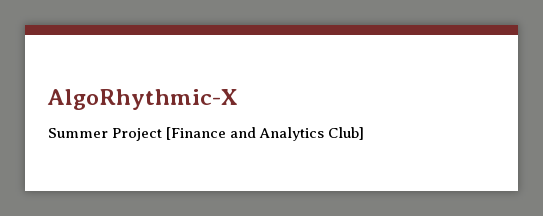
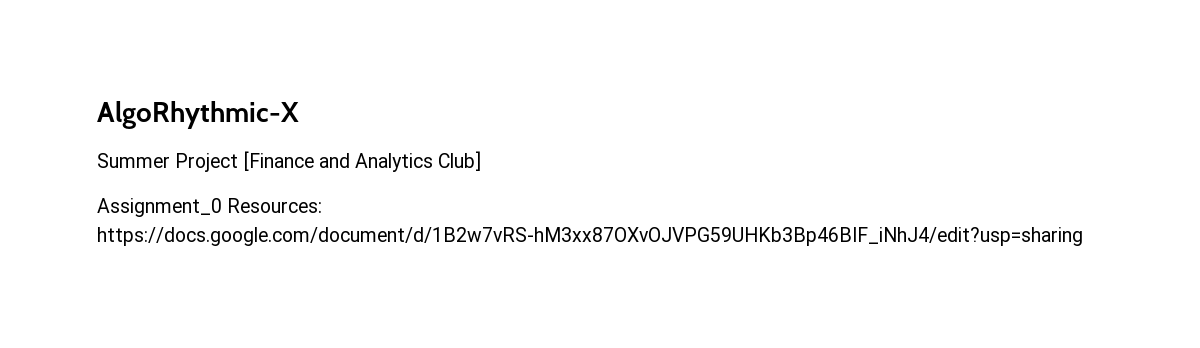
(365, 133) none -> [97,198,323,217] [97,227,1083,246] // Assignment_0 Resources: https://docs.google.com/document/d/1B2w7vRS-hM3xx87OXvOJVPG59UHKb3Bp46BIF_iNhJ4/edit?usp=sharing

